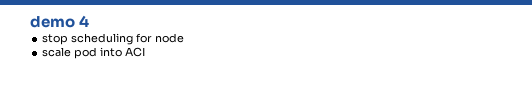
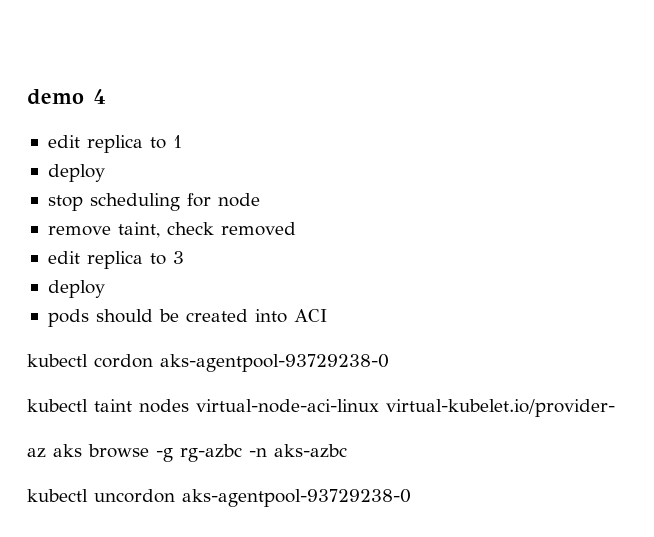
(90, 21) none -> [47,135,182,153] [47,164,105,182] // edit replica to 1 // deploy
[42,47,146,59] scale pod into ACI -> [47,222,296,238] [47,251,184,269] [47,280,105,298] [47,309,327,327] [27,354,389,372] [27,399,615,417] [27,444,347,462] [27,489,411,507] remove taint, check removed // edit replica to 3 // deploy // pods should be created into ACI // kubectl cordon aks-agentpool-93729238-0 // kubectl taint nodes virtual-node-aci-linux virtual-kubelet.io/provider- // az aks browse -g rg-azbc -n aks-azbc // kubectl uncordon aks-agentpool-93729238-0

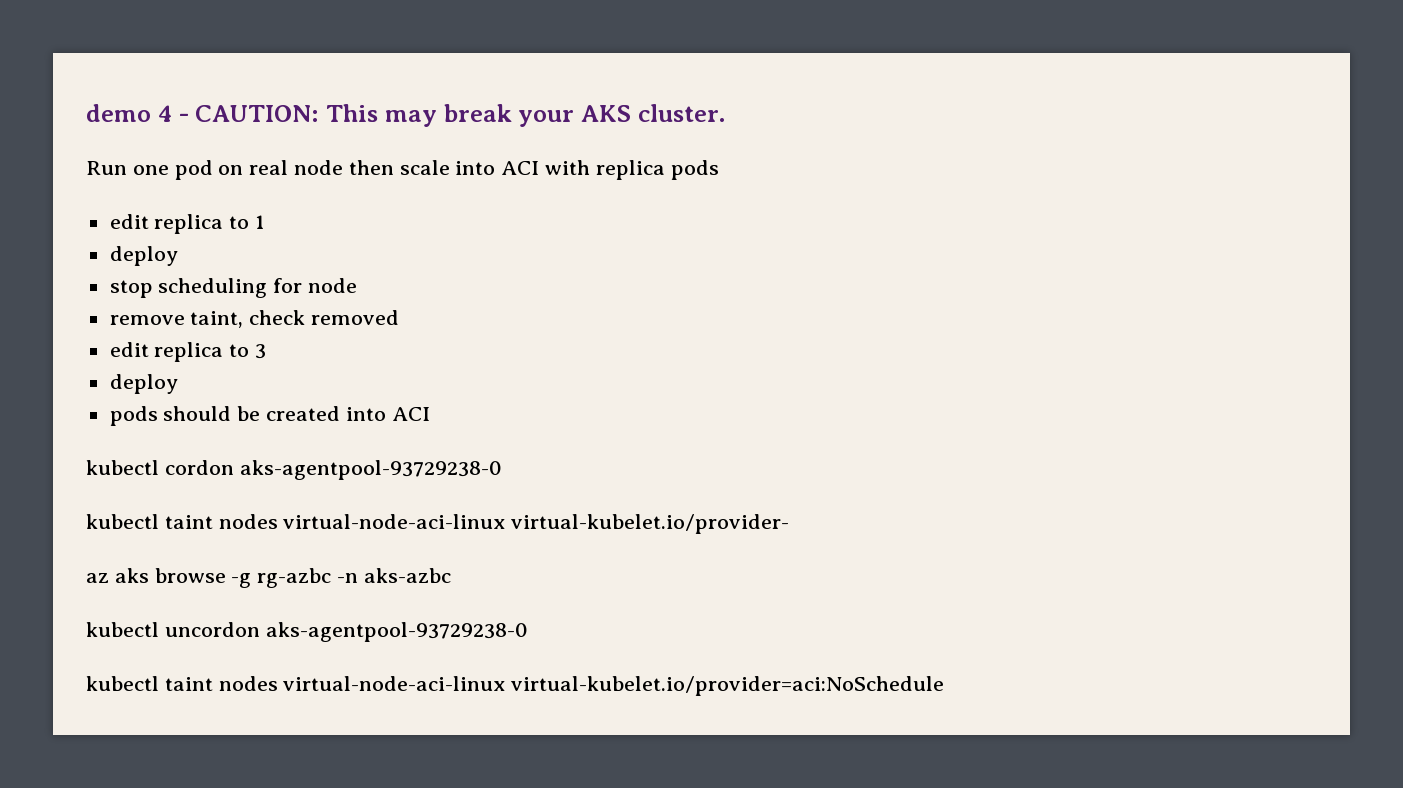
(106, 96) none -> [178,104,725,127] [86,160,719,180] - CAUTION: This may break your AKS cluster. // Run one pod on real node then scale into ACI with replica pods
(411, 498) none -> [86,676,945,696] // kubectl taint nodes virtual-node-aci-linux virtual-kubelet.io/provider=aci:NoSchedule

